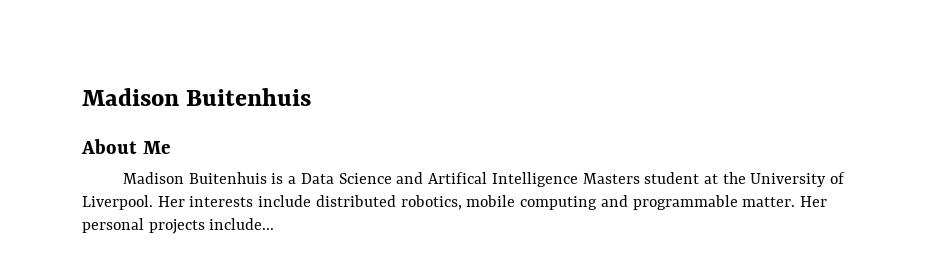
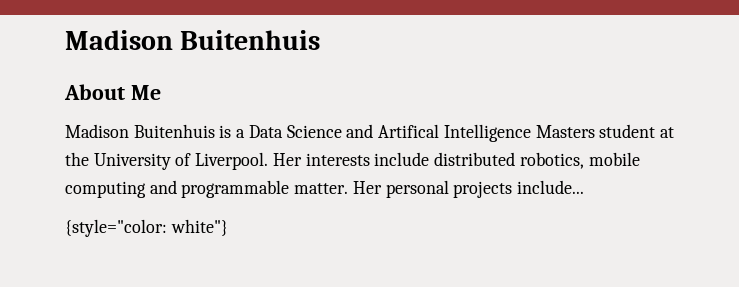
(275, 224) none -> [65,219,228,237] // {style="color: white"}

